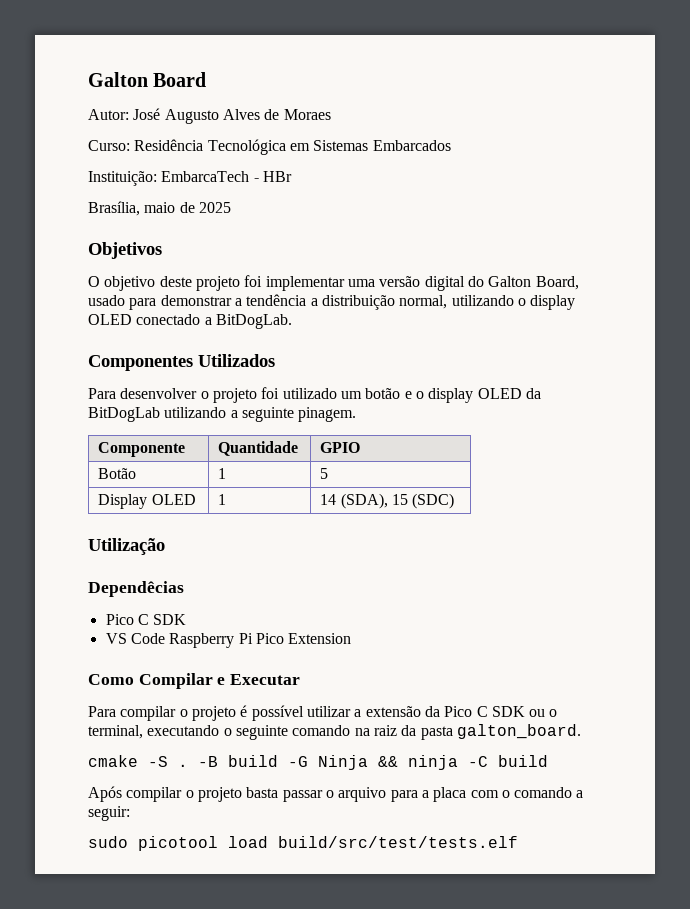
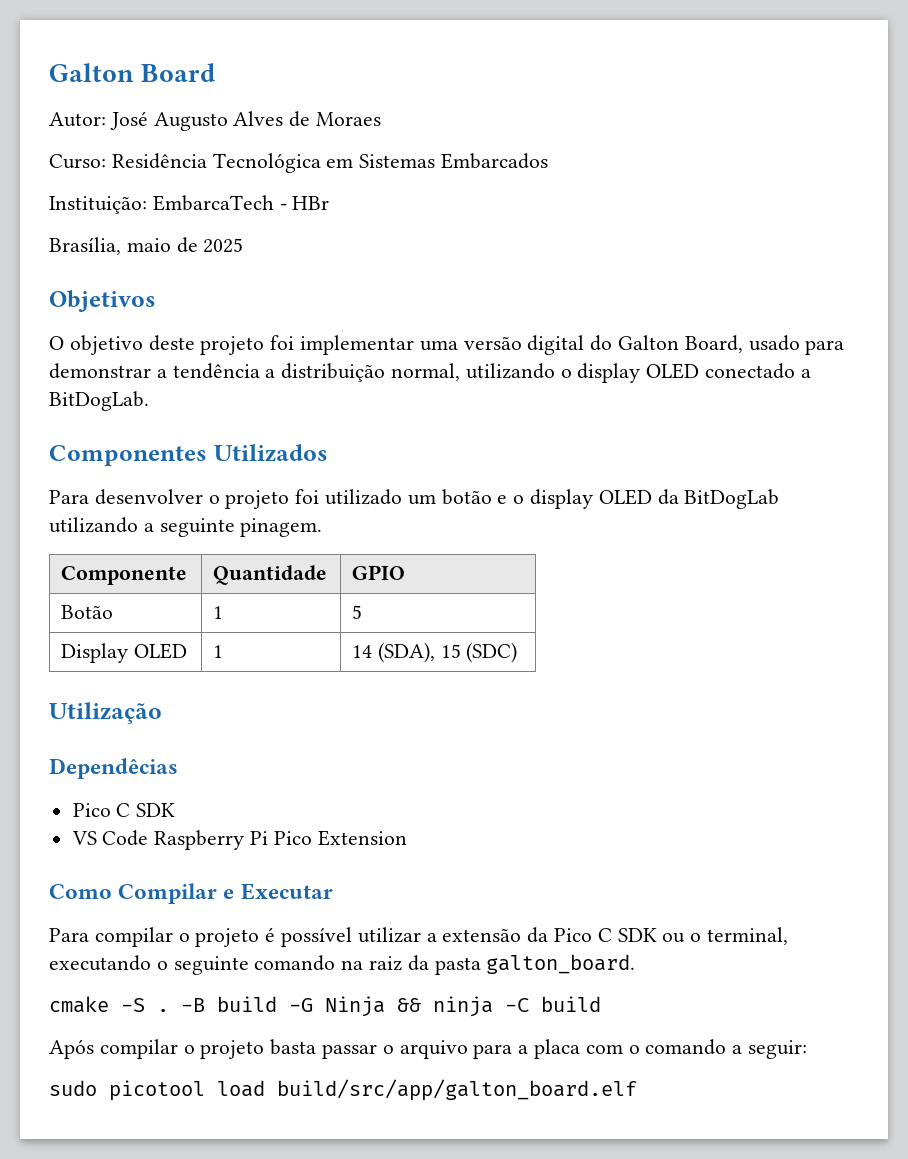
[278,836,518,848] build/src/test/tests.elf -> [277,1079,637,1101] build/src/app/galton_board.elf

